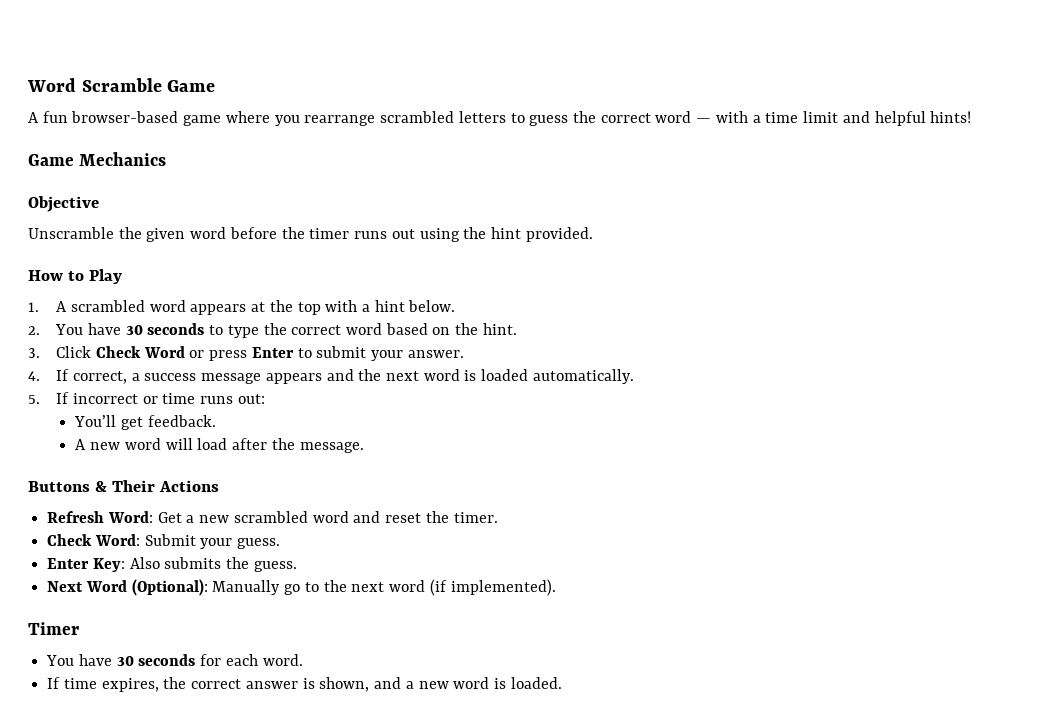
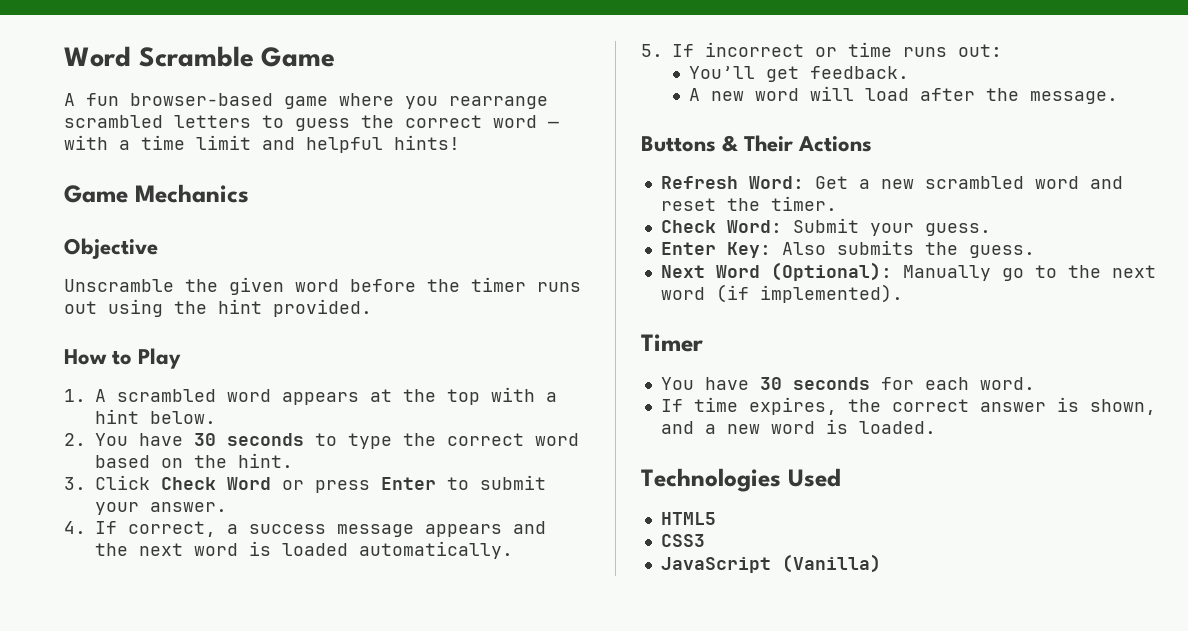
(562, 683) none -> [641,468,841,492] [660,512,716,525] [660,534,705,547] [660,554,881,573] // Technologies Used // HTML5 // CSS3 // JavaScript (Vanilla)

